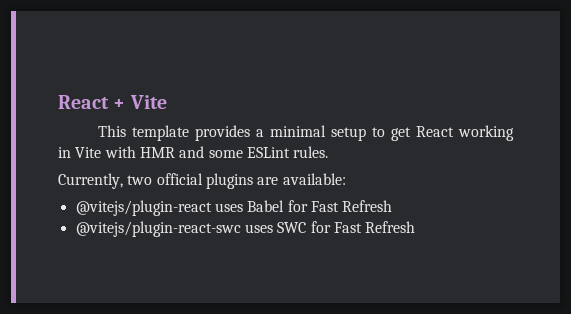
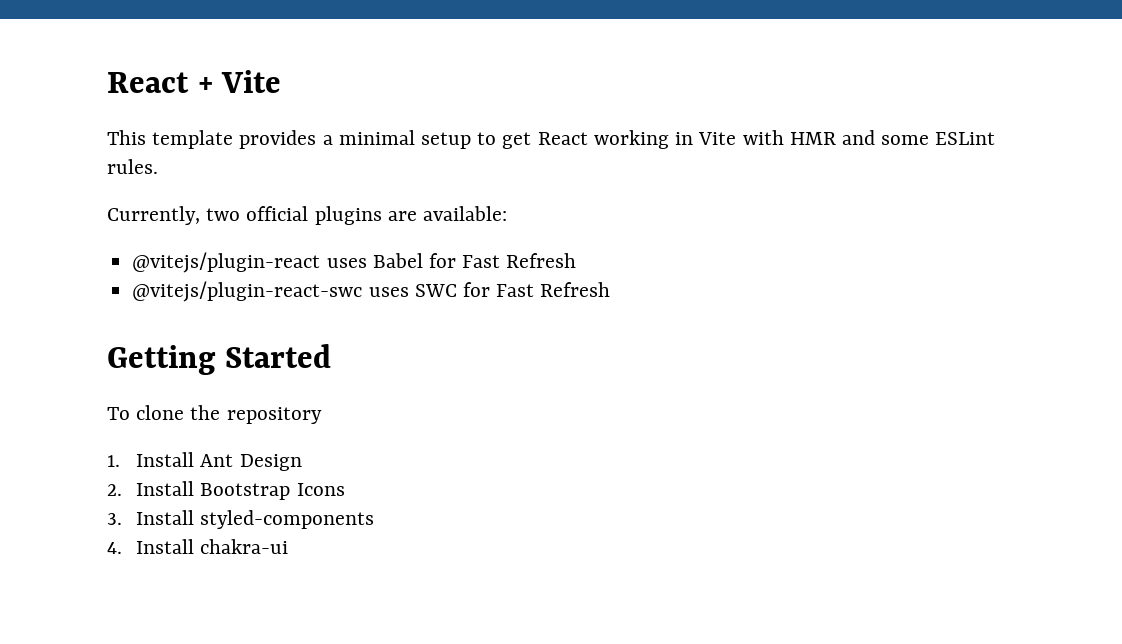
(416, 227) none -> [107,344,331,375] [107,405,322,424] [107,452,302,471] [107,481,345,500] [107,510,375,529] [107,539,289,554] // Getting Started // To clone the repository // 1. Install Ant Design // 2. Install Bootstrap Icons // 3. Install styled-components // 4. Install chakra-ui

